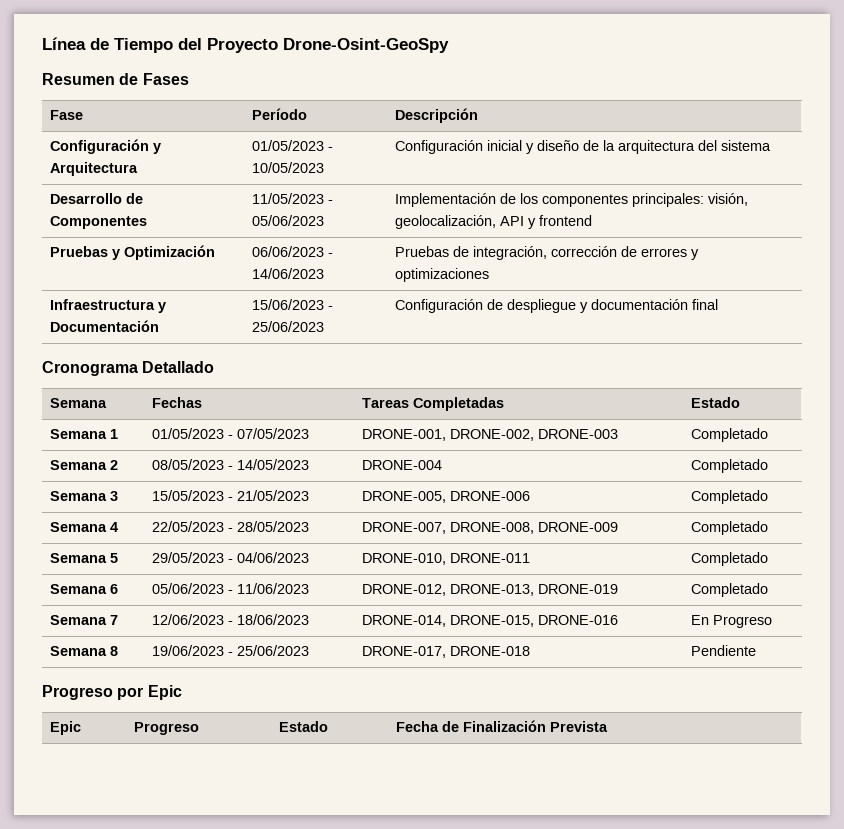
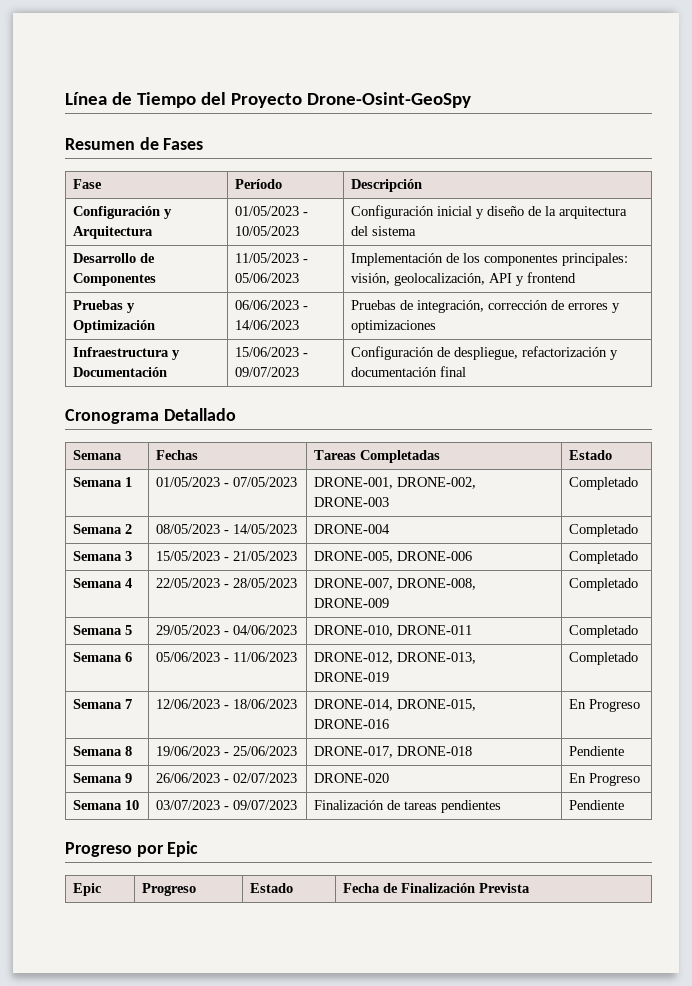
[251,321,324,332] 25/06/2023 -> [235,367,300,377] 09/07/2023
[506,299,576,313] despliegue -> [454,346,608,360] despliegue, refactorización
(756, 650) none -> [73,773,133,783] [156,773,298,783] [314,773,390,783] [569,773,641,786] [73,800,140,810] [156,800,298,810] [314,800,502,813] [569,800,625,810] // Semana 9 | 26/06/2023 - 02/07/2023 | DRONE-020 | En Progreso // Semana 10 | 03/07/2023 - 09/07/2023 | Finalización de tareas pendientes | Pendiente

